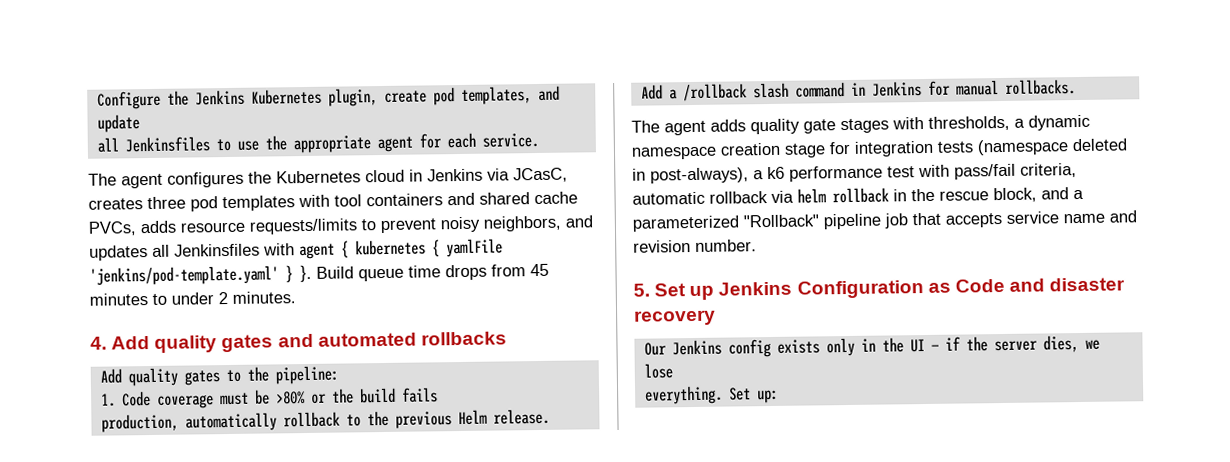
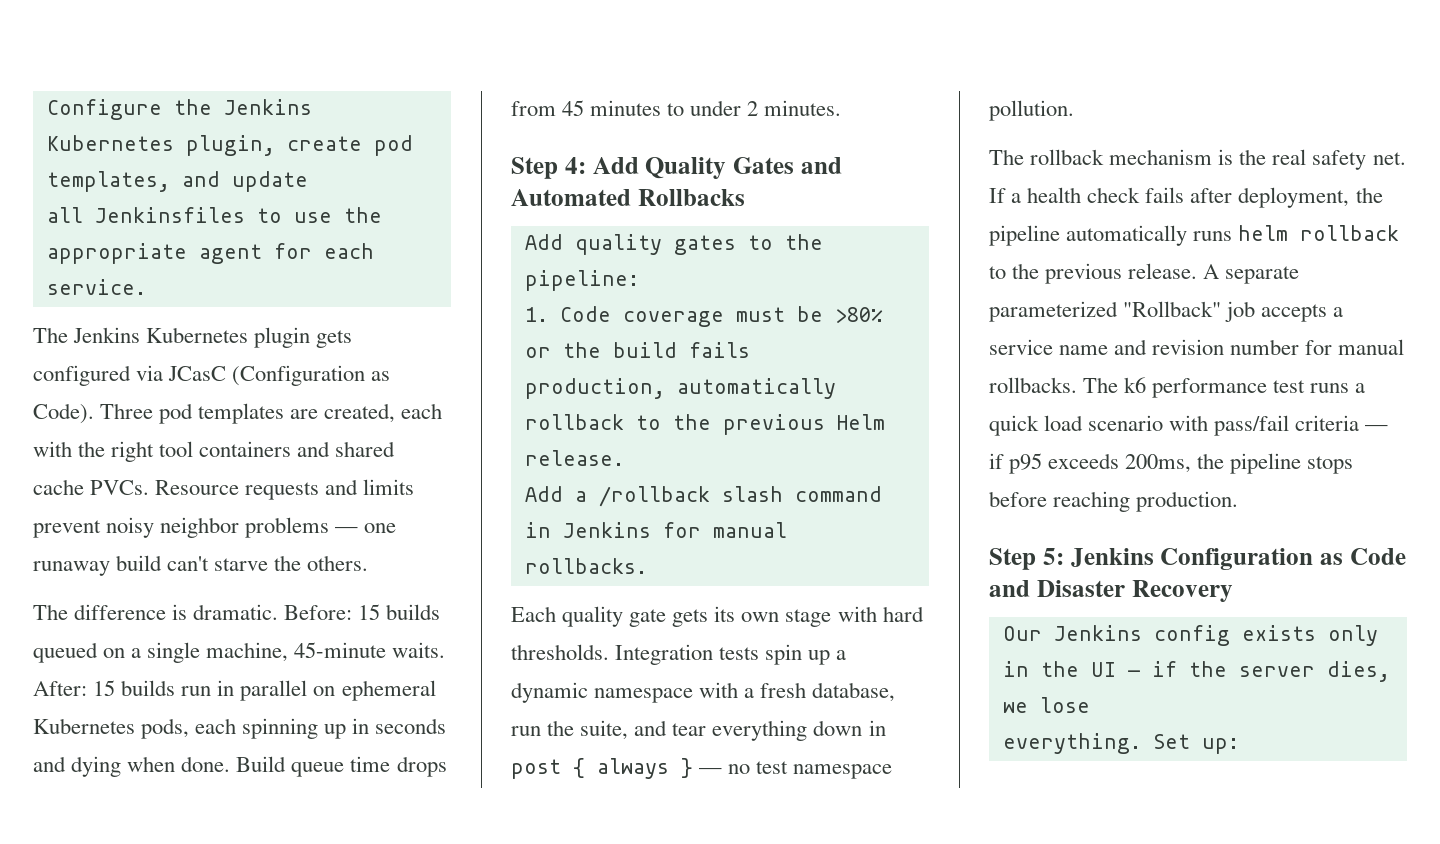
[121,167,568,189] [88,194,330,212] agent configures the Kubernetes cloud in Jenkins via JCasC, creates three pod templates with -> [73,327,353,348] [33,365,391,386] [33,403,443,424] [33,441,155,462] Jenkins Kubernetes plugin gets configured via JCasC (Configuration as Code). Three pod templates are created, each with the right
[88,215,593,236] [89,238,503,261] [89,264,312,286] PVCs, adds resource requests/limits to prevent noisy neighbors, and updates all Jenkinsfiles with agent { kubernetes { yamlFile 'jenkins/pod-template.yaml' } }. -> [90,479,415,500] [33,517,397,538] [33,555,369,576] [33,604,441,620] [33,642,446,663] [33,680,436,701] [33,718,447,739] [33,756,231,777] PVCs. Resource requests and limits prevent noisy neighbor problems — one runaway build can't starve the others. // The difference is dramatic. Before: 15 builds queued on a single machine, 45-minute waits. After: 15 builds run in parallel on ephemeral Kubernetes pods, each spinning up in seconds and dying when done.
[90,331,507,353] 4. Add quality gates and automated rollbacks -> [511,157,842,179] [511,189,745,206] Step 4: Add Quality Gates and Automated Rollbacks
[631,114,1090,136] [631,138,1128,160] [632,163,1077,184] [632,187,1084,205] [632,210,1137,232] [633,239,757,253] [633,283,715,301] The agent adds quality gate stages with thresholds, a dynamic namespace creation stage for integration tests (namespace deleted in post-always), a k6 performance test with pass/fail criteria, automatic rollback via helm rollback in the rescue block, and a parameterized "Rollback" pipeline job that accepts service name and revision number. // 5. Set up -> [511,606,924,627] [511,644,847,665] [511,682,896,703] [511,720,886,741] [511,758,893,779] [989,100,1074,121] [989,149,1406,170] [989,187,1383,208] [989,225,1400,246] [989,263,1300,284] [989,301,1344,322] [989,339,1405,355] [989,377,1366,398] [989,415,1389,436] [989,453,1354,474] [989,491,1239,512] [989,548,1064,570] Each quality gate gets its own stage with hard thresholds. Integration tests spin up a dynamic namespace with a fresh database, run the suite, and tear everything down in post { always } — no test namespace pollution. // The rollback mechanism is the real safety net. If a health check fails after deployment, the pipeline automatically runs helm rollback to the previous release. A separate parameterized "Rollback" job accepts a service name and revision number for manual rollbacks. The k6 performance test runs a quick load scenario with pass/fail criteria — if p95 exceeds 200ms, the pipeline stops before reaching production. // Step 5:
[1049,277,1126,292] [634,309,716,326] disaster recovery -> [1036,580,1233,602] Disaster Recovery

